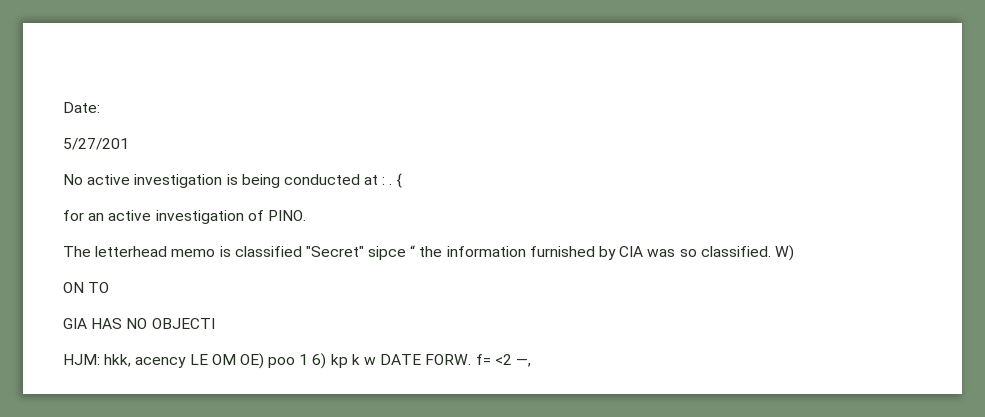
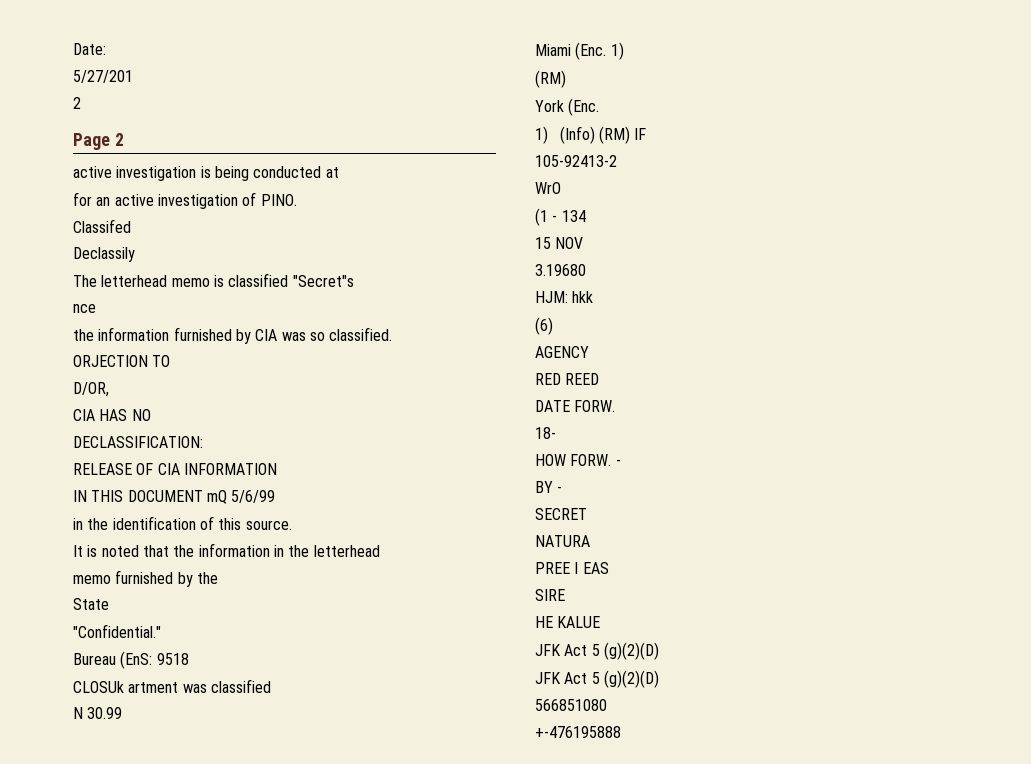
[63,174,83,185] No -> [73,97,81,109] [73,133,124,150] 2 // Page 2 //
[382,173,402,188] : . { -> (339, 172) none
(306, 215) none -> [73,219,131,233] [73,247,135,262] // Classifed // Declassily
[305,245,416,260] "Secret" sipce “ -> [292,275,354,287] [73,304,96,313] "Secret"s // nce //
[774,245,794,261] [63,282,84,293] W) // ON -> [73,355,148,367] // ORJECTION
[63,318,87,329] GIA -> [73,382,109,397] [73,409,95,421] D/OR, // CIA
[151,318,215,329] [63,353,531,369] OBJECTI // HJM: hkk, acency LE OM OE) poo 1 6) kp k w DATE FORW. f= <2 —, -> [73,436,203,448] [73,463,277,475] [73,490,276,504] [73,516,292,530] [73,543,380,557] [73,570,218,587] [73,598,109,610] [73,624,161,638] [73,651,189,669] [73,679,271,693] [73,707,123,719] [535,42,624,60] [535,70,566,88] [535,98,600,116] [535,126,647,144] [535,155,617,167] [535,182,561,194] [535,208,586,226] [535,237,584,249] [535,264,586,276] [535,291,594,303] [535,317,553,335] [535,346,589,358] [535,373,600,385] [535,400,616,412] [535,427,556,439] [535,454,621,466] [535,481,563,493] [535,508,587,520] [535,535,590,547] [535,562,609,574] [535,589,565,601] [535,616,601,628] [535,642,659,660] [535,670,659,688] [535,699,607,711] [535,726,621,738] // DECLASSIFICATION: // RELEASE OF CIA INFORMATION // IN THIS DOCUMENT mQ 5/6/99 // in the identification of this source. // It is noted that the information in the letterhead // memo furnished by the // State // "Confidential." // Bureau (EnS: 9518 // CLOSUk artment was classified // N 30.99 // Miami (Enc. 1) // (RM) // York (Enc. // 1) (Info) (RM) IF // 105-92413-2 // WrO // (1 - 134 // 15 NOV // 3.19680 // HJM: hkk // (6) // AGENCY // RED REED // DATE FORW. // 18- // HOW FORW. - // BY - // SECRET // NATURA // PREE I EAS // SIRE // HE KALUE // JFK Act 5 (g)(2)(D) // JFK Act 5 (g)(2)(D) // 566851080 // +-476195888

